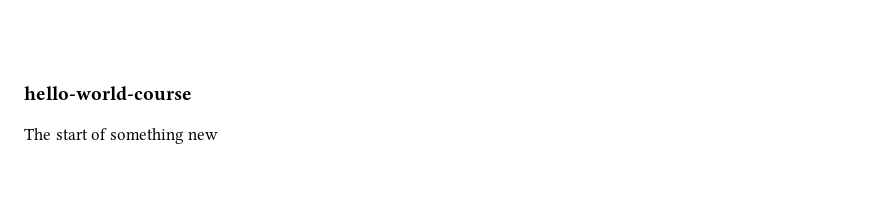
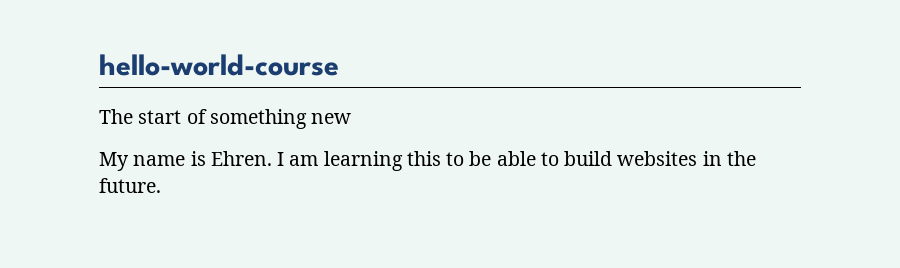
(219, 135) none -> [99,151,756,171] [99,178,161,193] // My name is Ehren. I am learning this to be able to build websites in the future.

